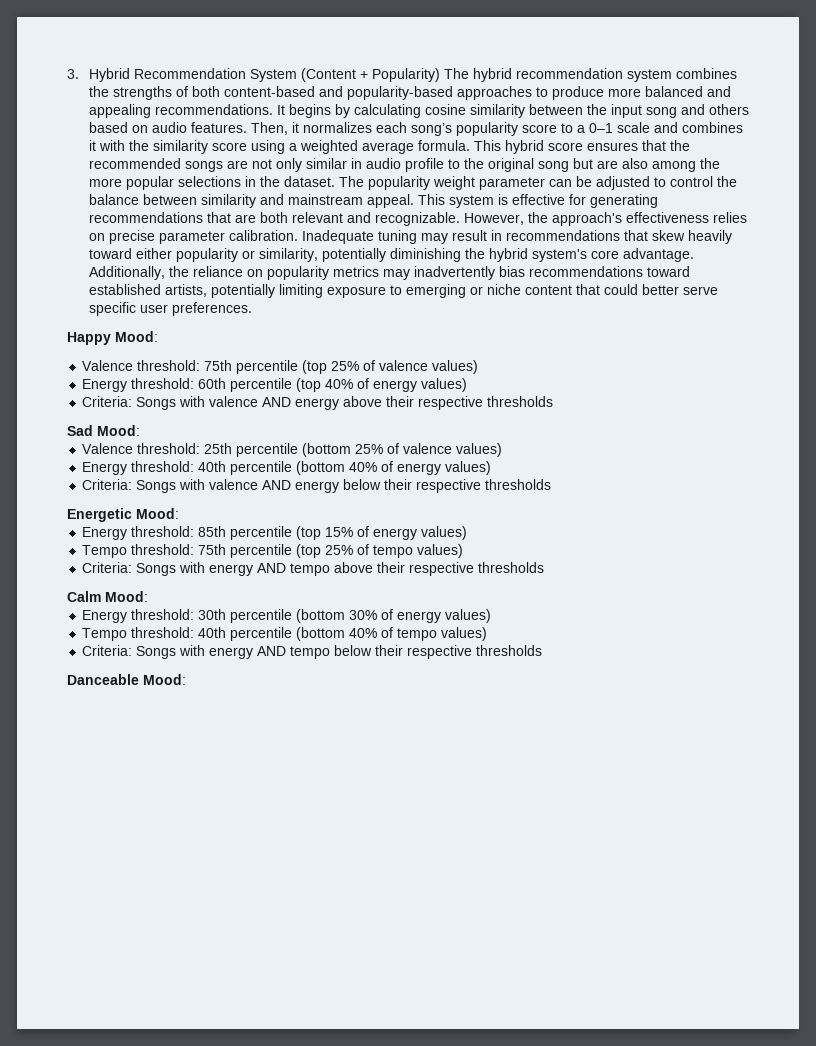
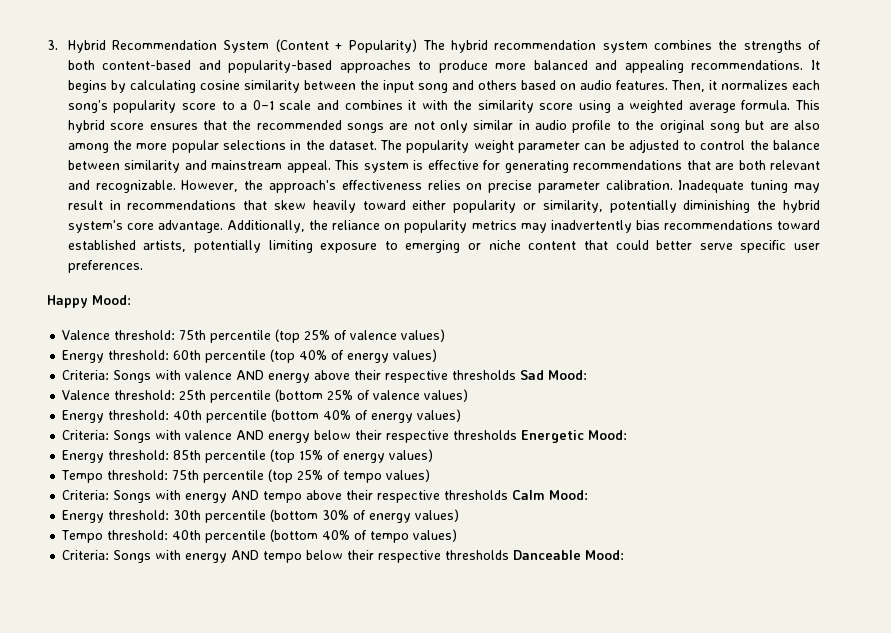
(554, 401) // -> (517, 375) none
(552, 484) // -> (518, 435) none
(545, 567) // -> (509, 495) none
(543, 650) // -> (510, 555) none

